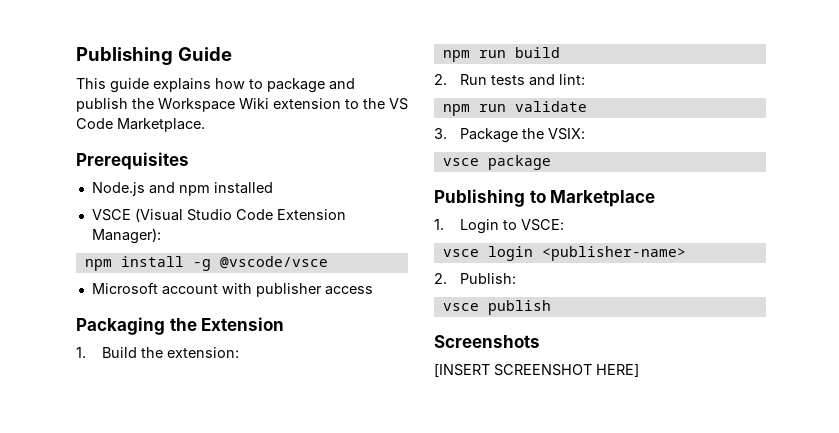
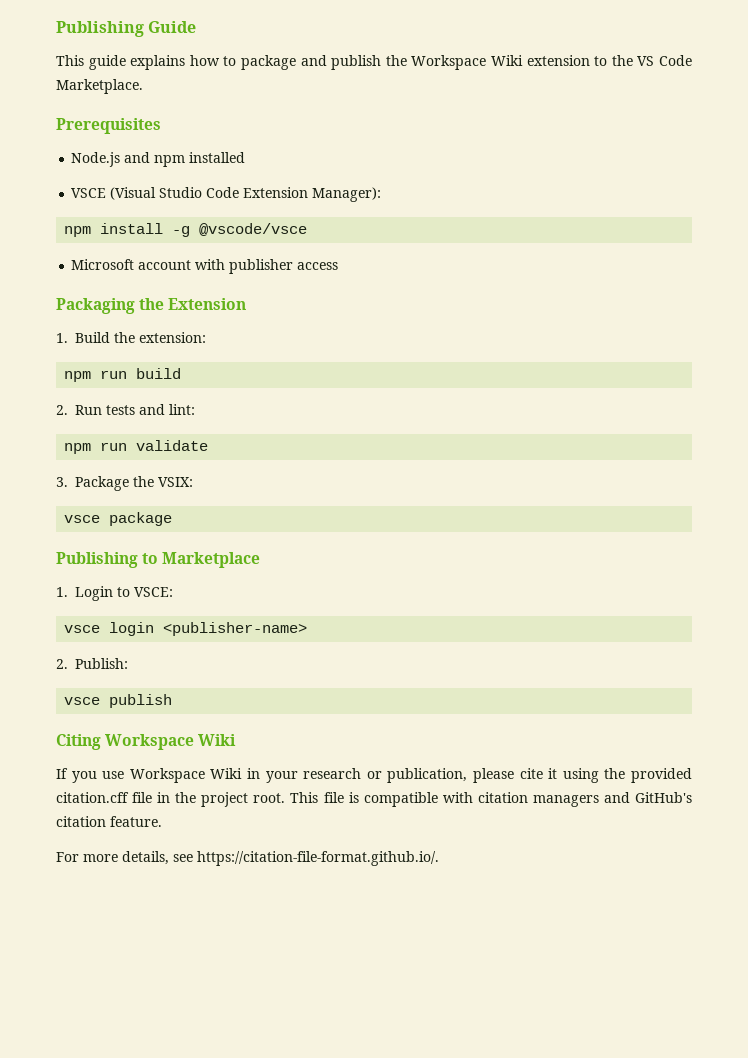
[434,335,540,348] [434,363,639,377] Screenshots // [INSERT SCREENSHOT HERE] -> [56,734,237,750] [56,768,693,783] [56,792,692,807] [56,816,162,827] [56,851,439,866] Citing Workspace Wiki // If you use Workspace Wiki in your research or publication, please cite it using the provided citation.cff file in the project root. This file is compatible with citation managers and GitHub's citation feature. // For more details, see https://citation-file-format.github.io/.

